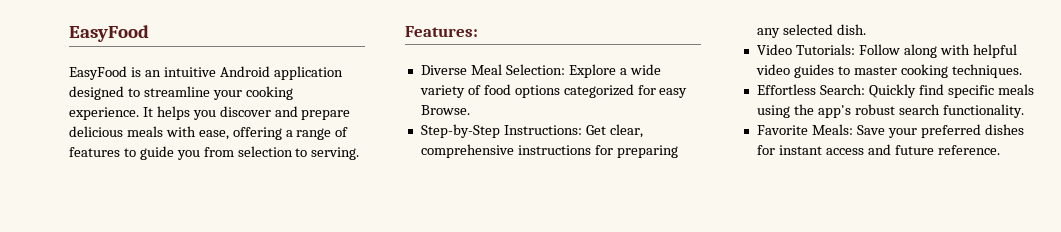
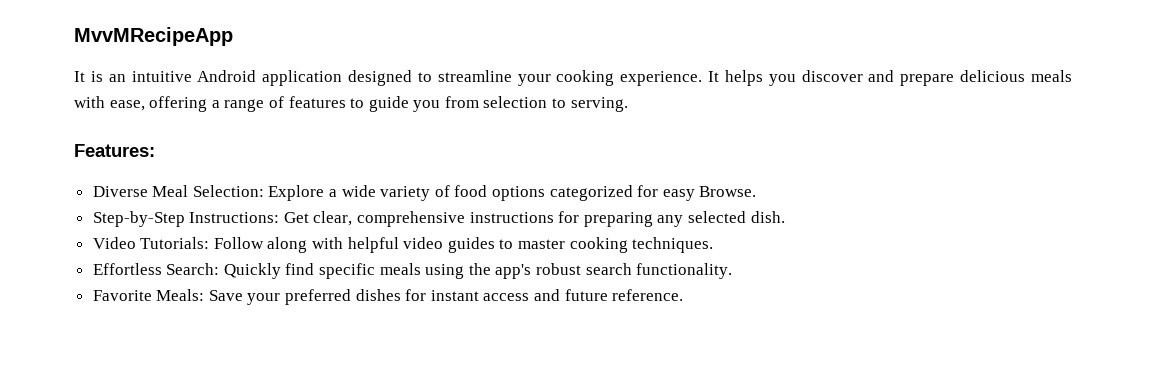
[69,25,149,42] [69,66,127,80] EasyFood // EasyFood -> [74,27,233,46] [74,71,85,82] MvvMRecipeApp // It

